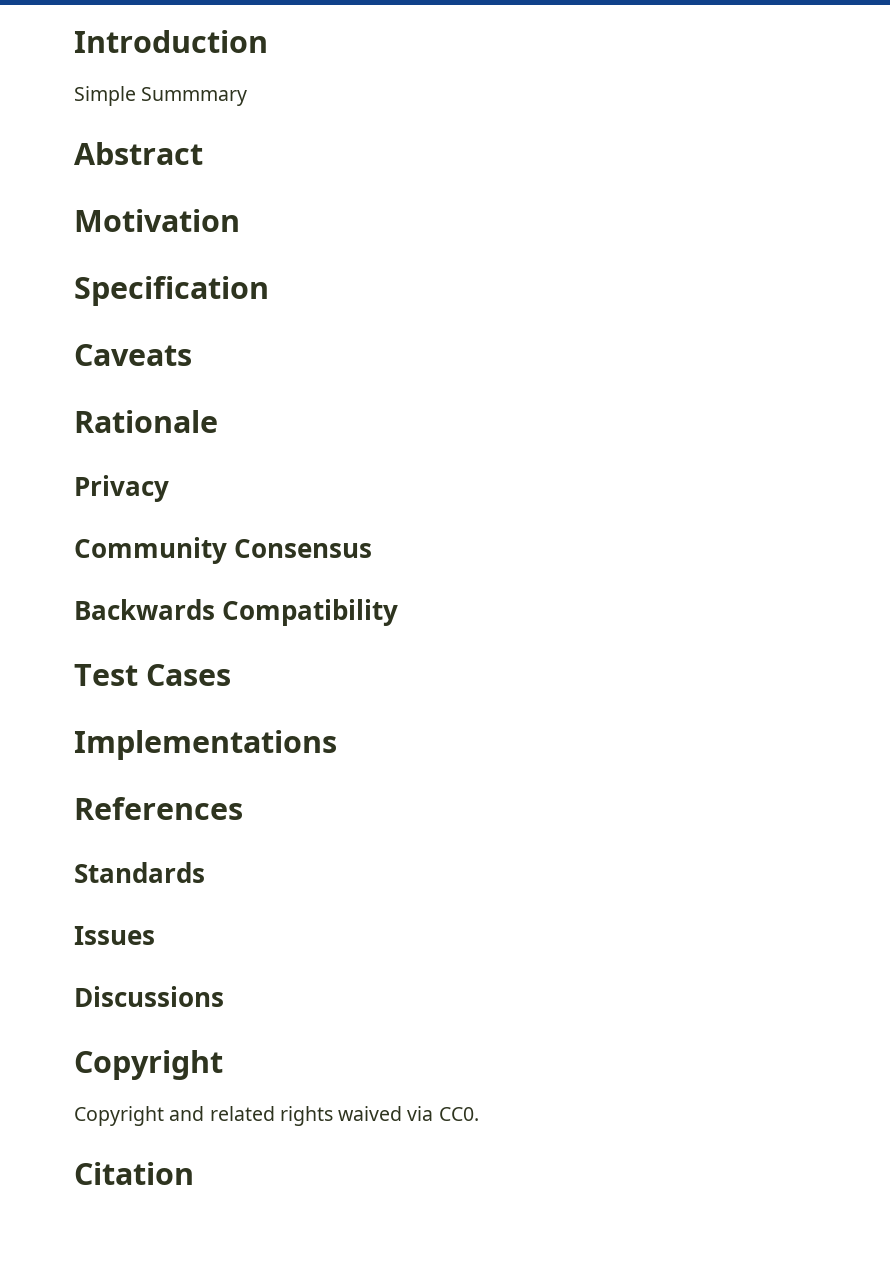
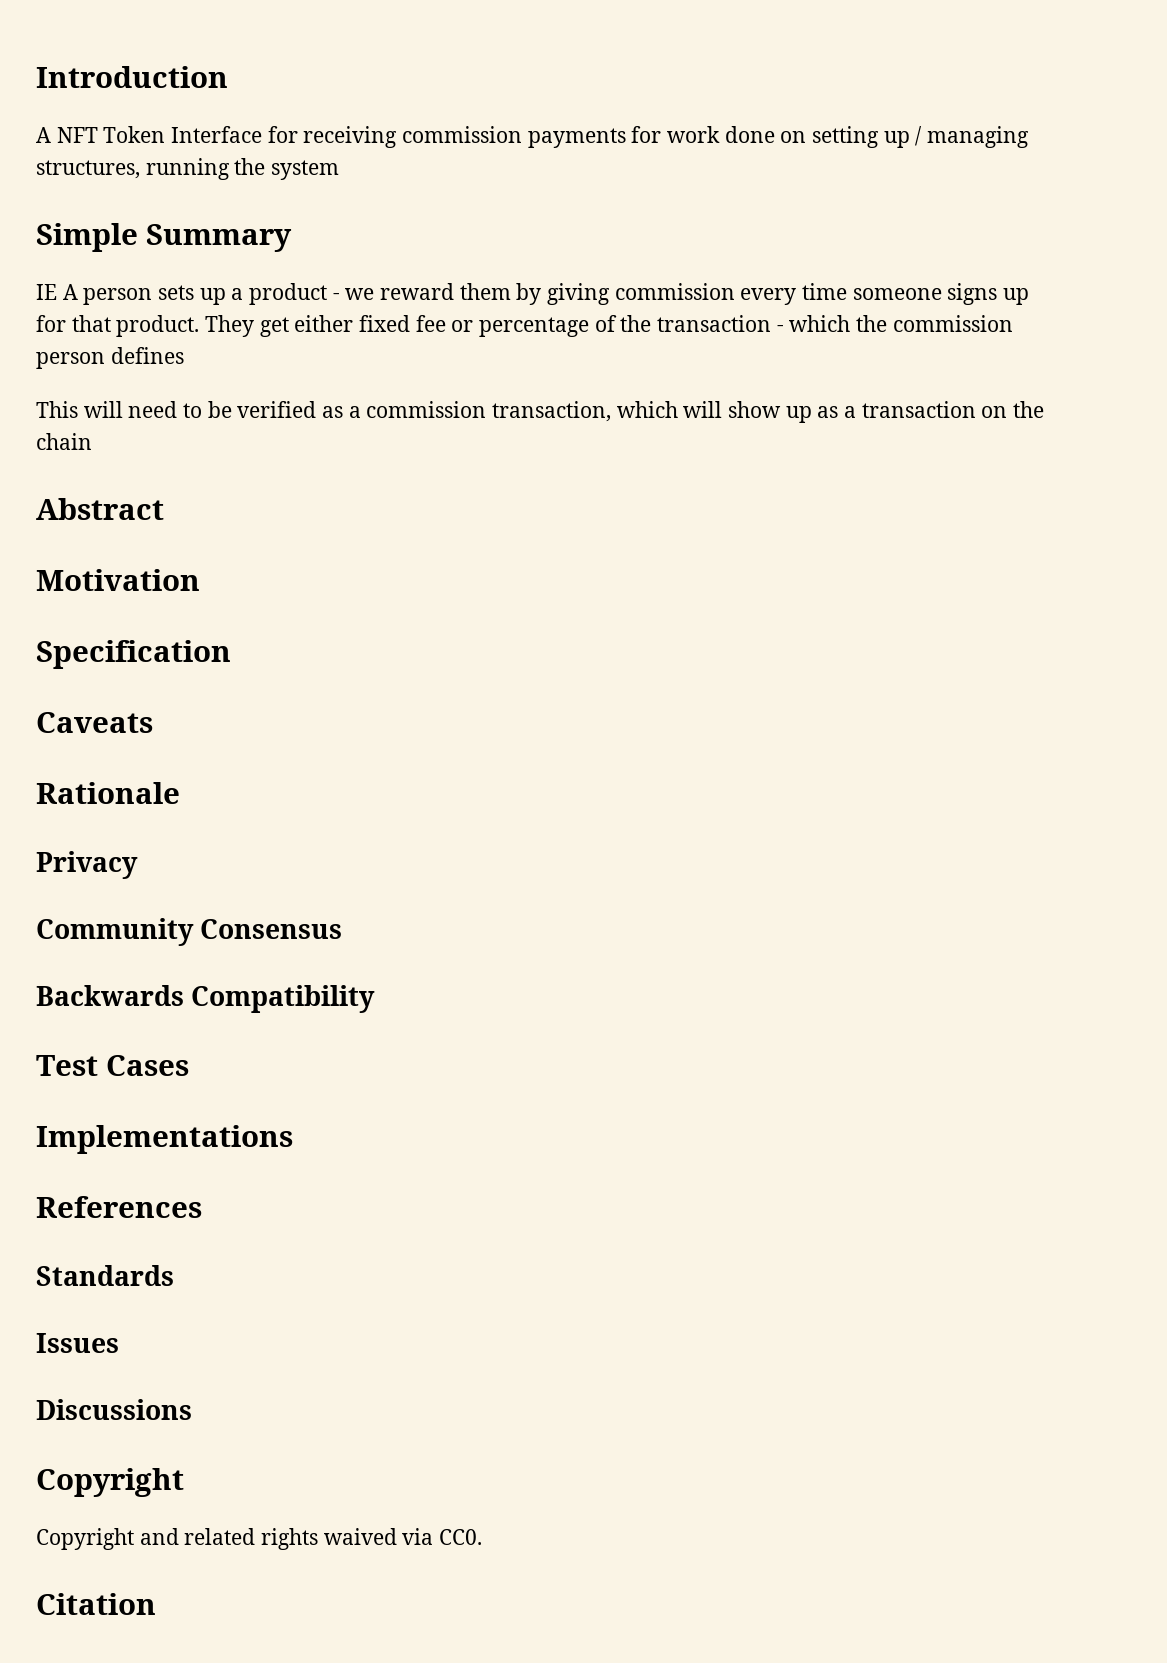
[74,86,248,106] Simple Summmary -> [36,126,1030,148] [36,158,340,180] [36,223,292,252] [36,283,1030,305] [36,315,1013,337] [36,347,184,369] [36,401,1045,423] [36,433,92,450] A NFT Token Interface for receiving commission payments for work done on setting up / managing structures, running the system // Simple Summary // IE A person sets up a product - we reward them by giving commission every time someone signs up for that product. They get either fixed fee or percentage of the transaction - which the commission person defines // This will need to be verified as a commission transaction, which will show up as a transaction on the chain

